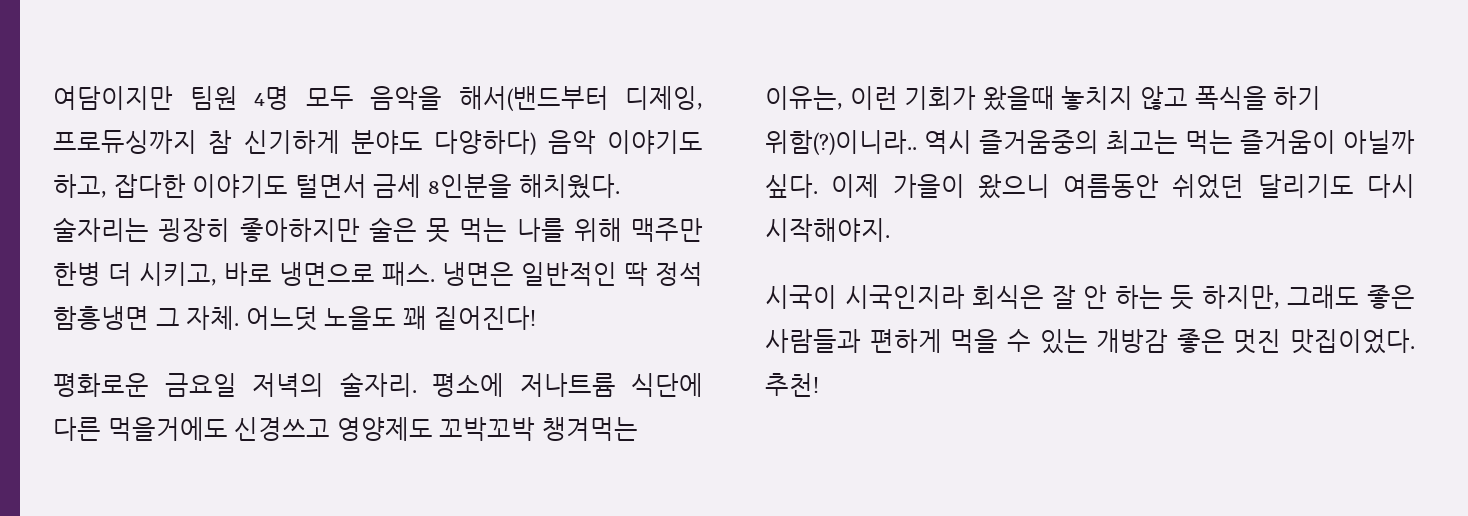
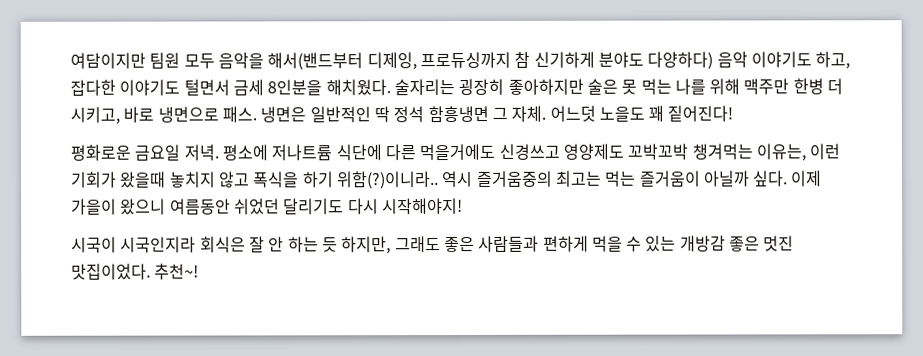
[254,86,289,110] 4명 -> (181, 60) none
[252,372,417,397] 저녁의 술자리. -> [183,144,219,161] 저녁.
[765,218,890,242] 시작해야지. -> [381,197,463,215] 시작해야지!
[765,373,819,397] 추천! -> [154,263,200,280] 추천~!

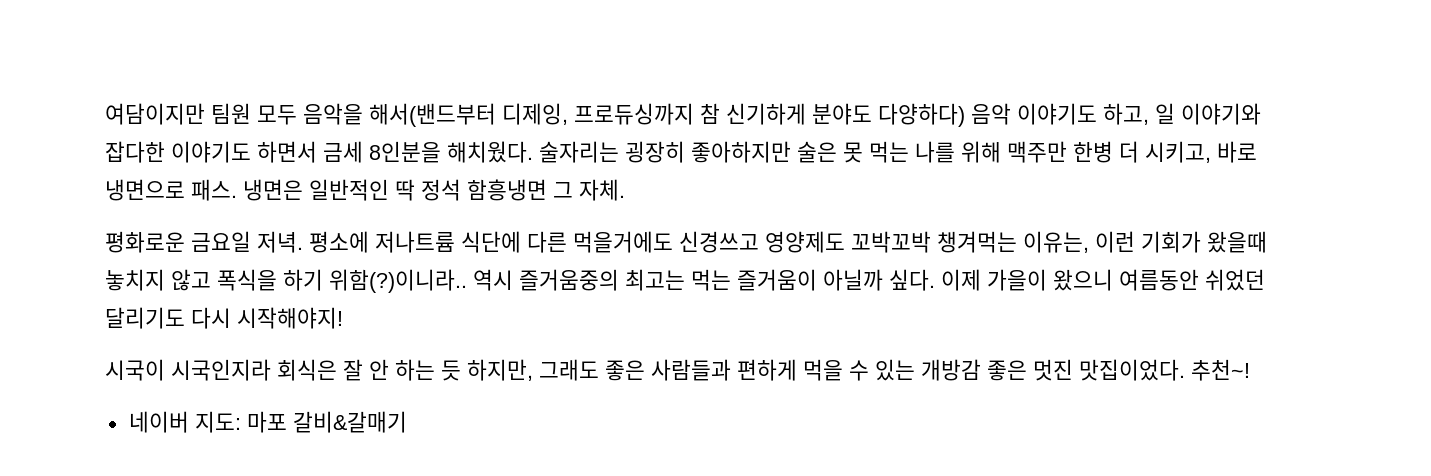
(851, 60) none -> [1155,103,1261,125] 일 이야기와
[183,79,230,96] 털면서 -> [257,141,317,163] 하면서
[549,105,734,122] 어느덧 노을도 꽤 짙어진다! -> (625, 190) none
(200, 271) none -> [128,411,407,433] // 네이버 지도: 마포 갈비&갈매기

